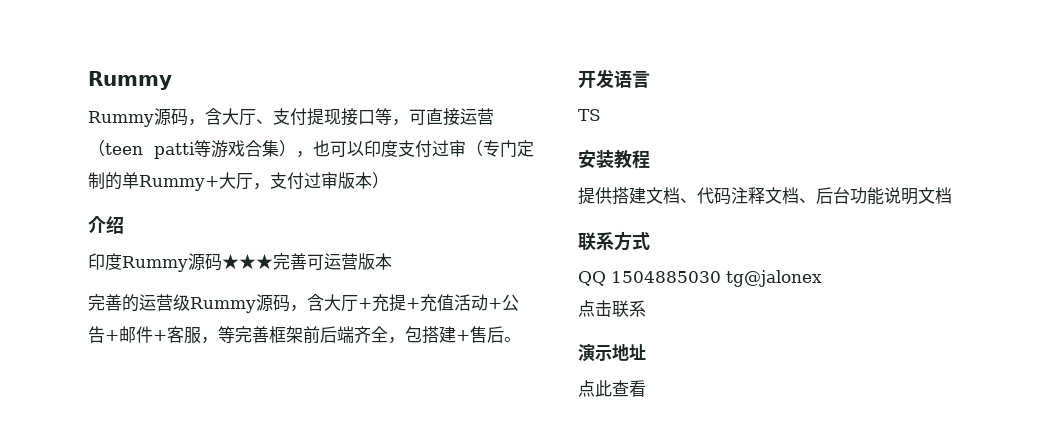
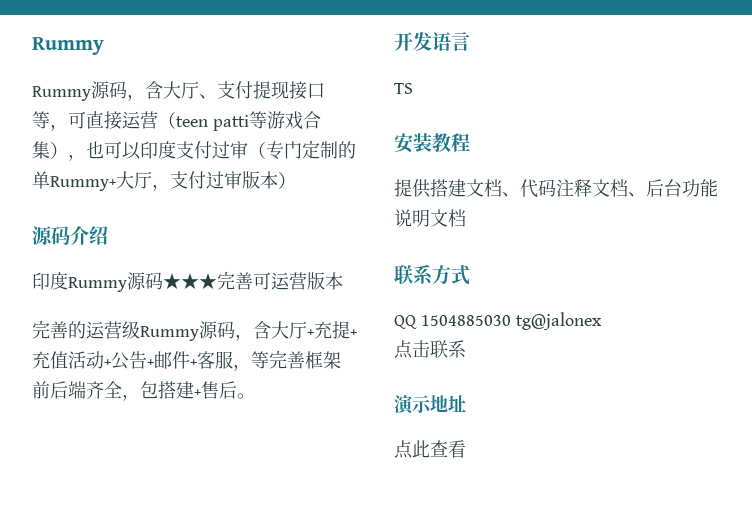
(389, 180) none -> [32,226,70,245] 源码

